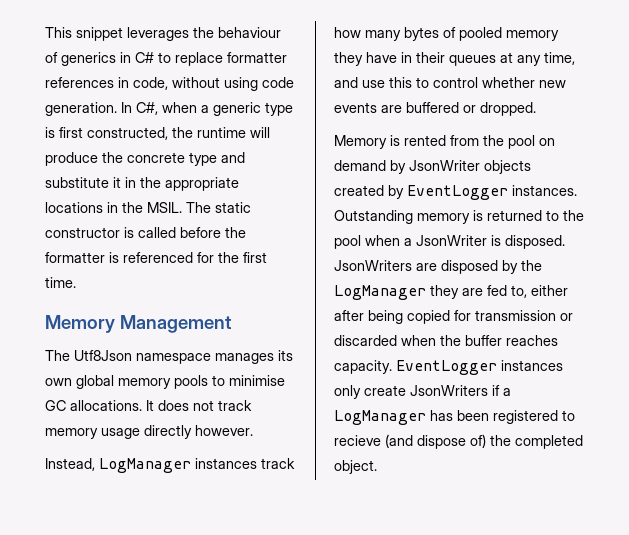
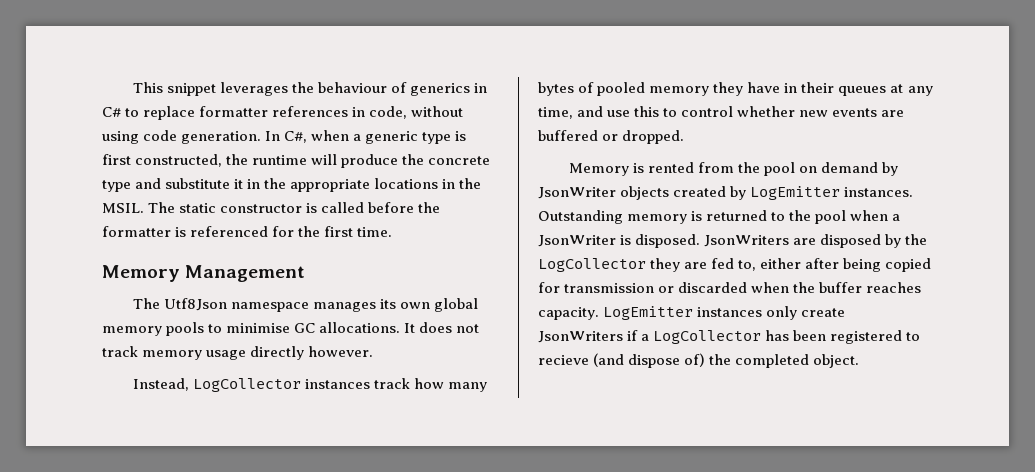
[99,458,191,473] LogManager -> [192,378,301,392] LogCollector
[407,185,508,200] EventLogger -> [750,186,841,200] LogEmitter
[334,285,426,300] LogManager -> [538,258,646,272] LogCollector
[396,360,497,375] EventLogger -> [603,306,694,320] LogEmitter
[334,410,426,425] LogManager -> [653,330,762,344] LogCollector

